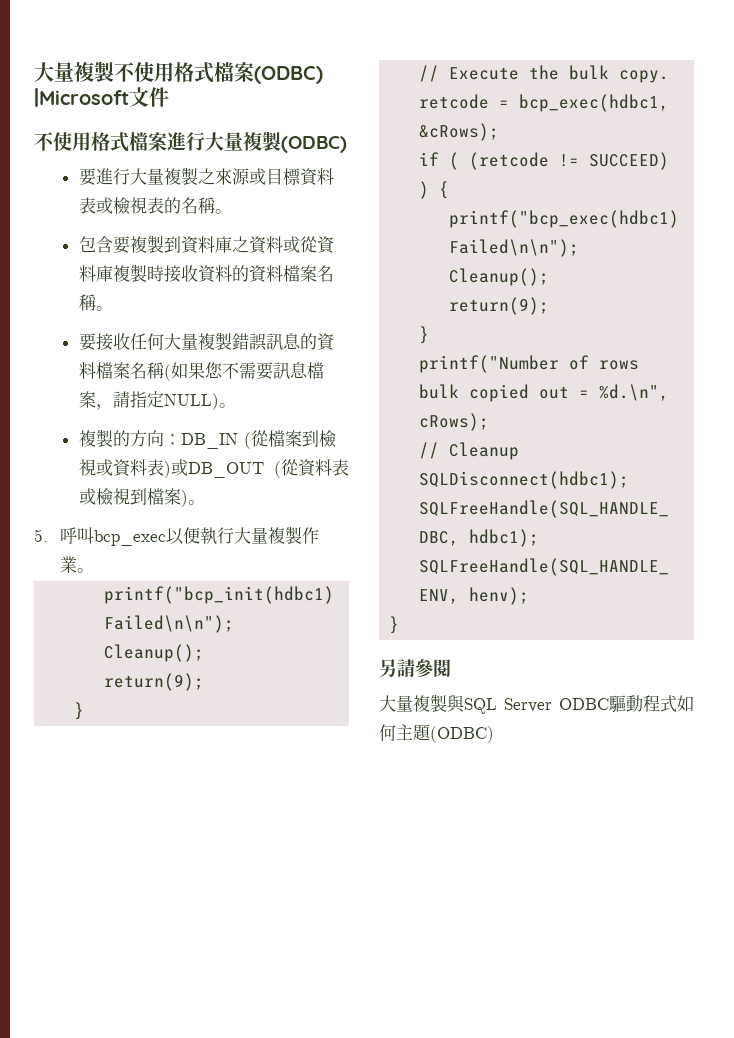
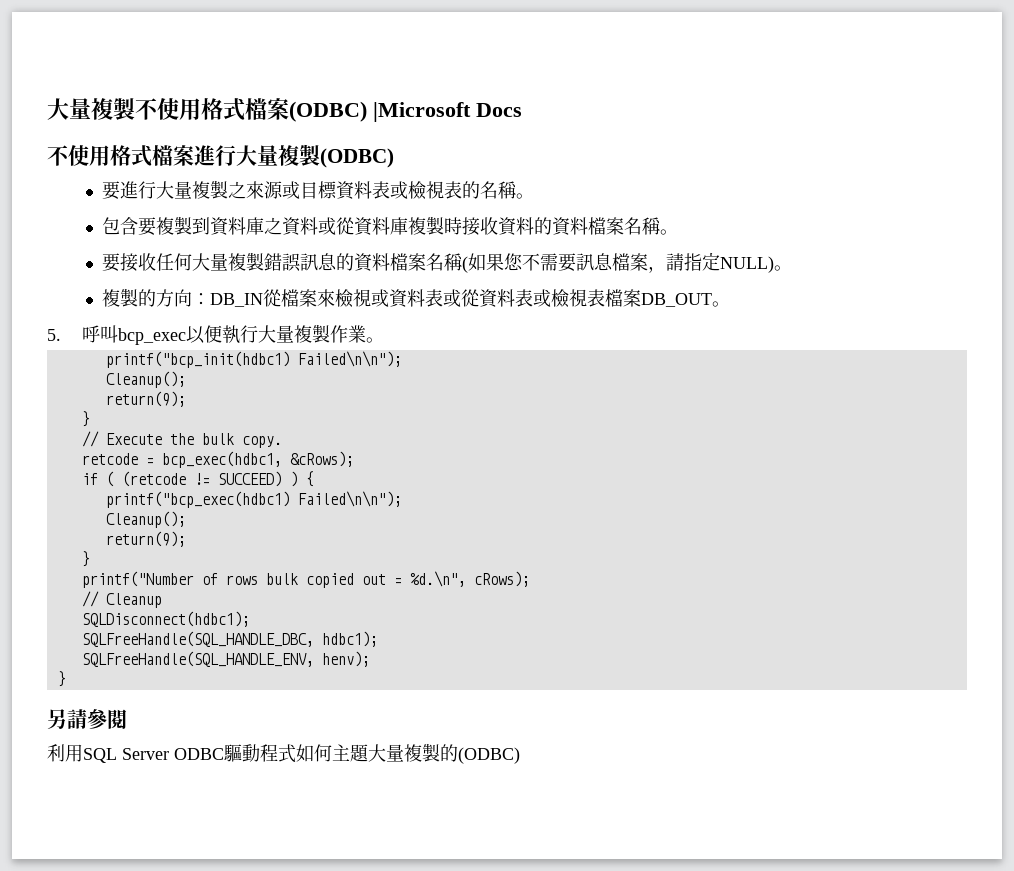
[129,87,169,107] 文件 -> [476,103,522,117] Docs
[243,430,336,449] [78,459,281,478] (從檔案到檢視或資料表)或DB_OUT ( -> [262,289,461,308] 從檔案來檢視或資料表或
[129,488,188,507] 到檔案) -> [586,289,712,307] 表檔案DB_OUT
[379,694,465,713] 大量複製與 -> [47,744,83,762] 利用
(431, 732) none -> [368,743,458,762] 大量複製的

